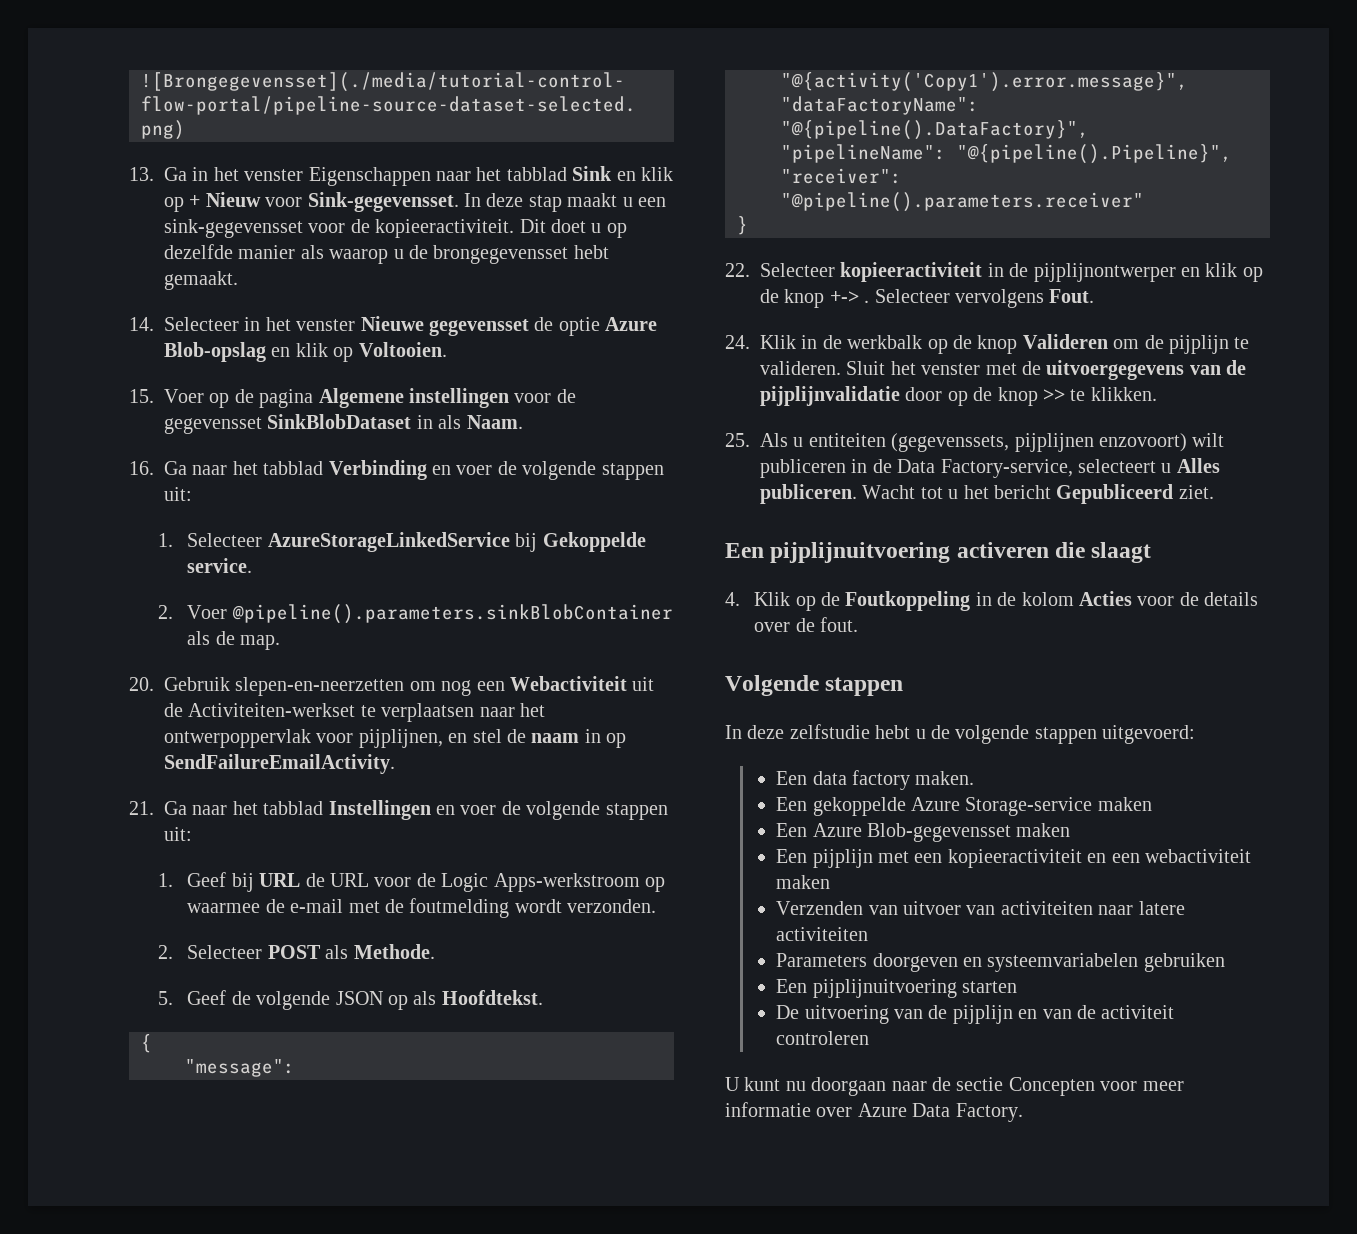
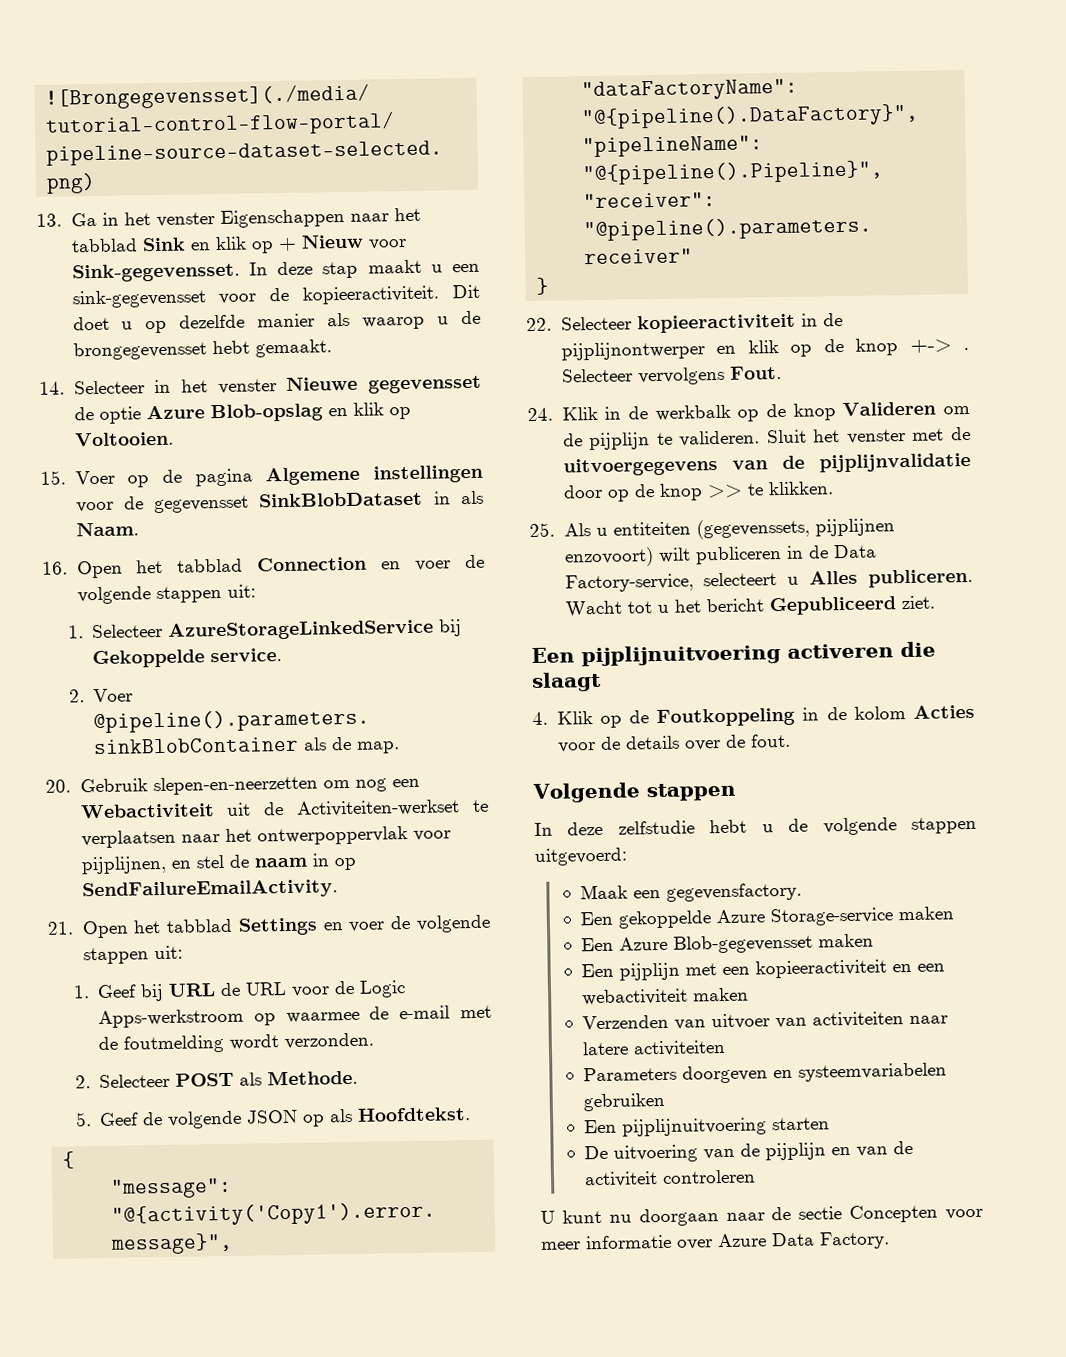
[164,460,427,480] Ga naar het tabblad Verbinding -> [76,556,368,579] Open het tabblad Connection
[164,800,431,820] Ga naar het tabblad Instellingen -> [81,917,318,939] Open het tabblad Settings
[776,770,975,790] Een data factory maken. -> [580,882,803,902] Maak een gegevensfactory.

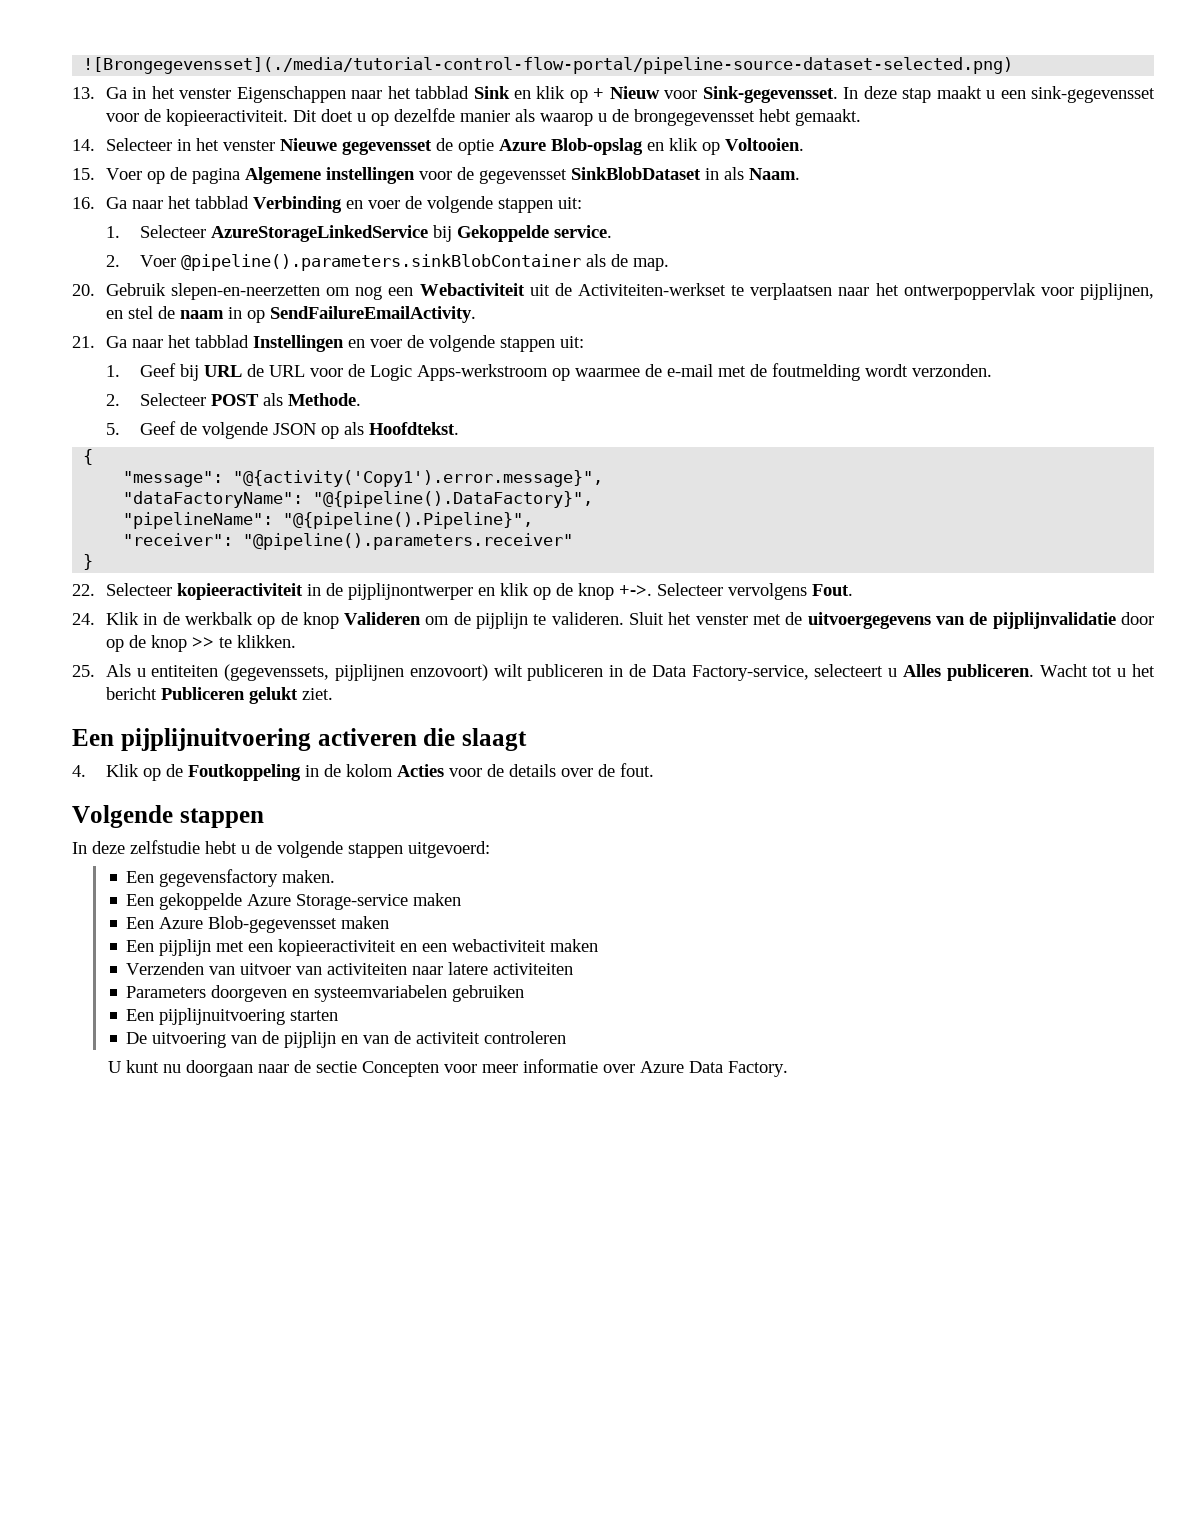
[76,556,368,579] Open het tabblad Connection -> [105,196,342,213] Ga naar het tabblad Verbinding
[81,917,318,939] Open het tabblad Settings -> [105,335,344,352] Ga naar het tabblad Instellingen
[909,339,969,353] +-> . -> [618,585,652,596] +->.
[768,596,896,616] Gepubliceerd -> [160,687,298,704] Publiceren gelukt
[580,882,803,902] Maak een gegevensfactory. -> [126,869,336,887] Een gegevensfactory maken.

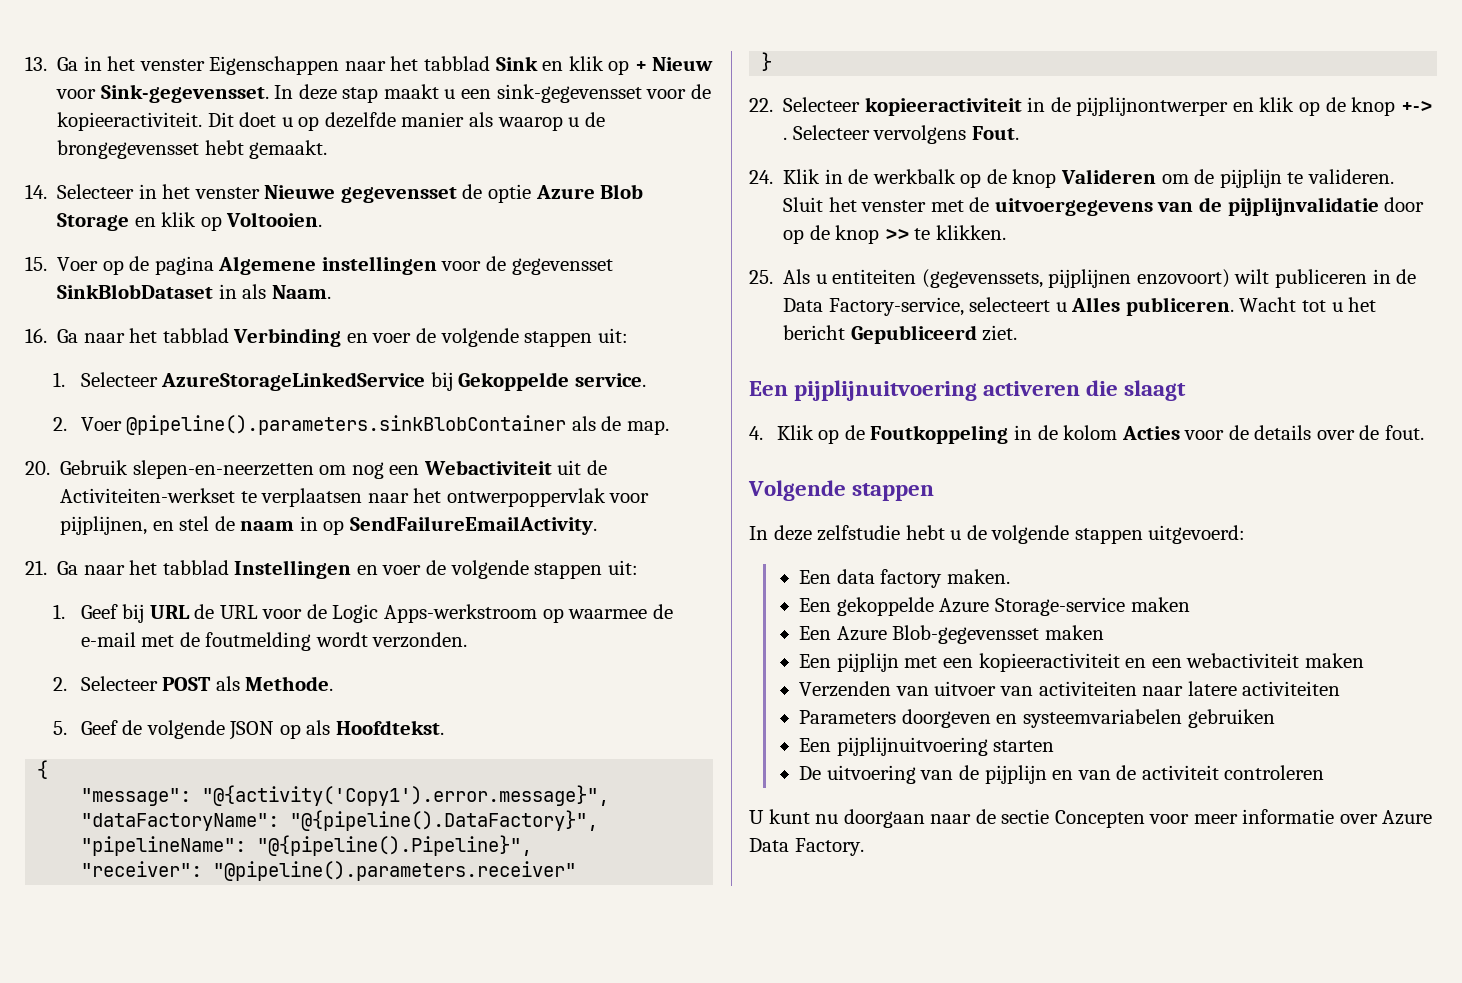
[83,57,1014,74] ![Brongegevensset](./media/tutorial-control-flow-portal/pipeline-source-dataset-selected.png) // -> (25, 63) none
[550,138,643,155] Blob-opslag -> [600,184,644,199] [57,213,130,231] Blob Storage
[618,585,652,596] +->. -> [1400,101,1432,112] [783,137,788,140] +-> .
[160,687,298,704] Publiceren gelukt -> [850,325,977,344] Gepubliceerd
[159,869,279,887] gegevensfactory -> [836,569,943,588] data factory

